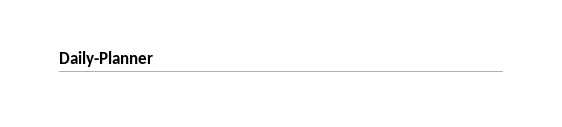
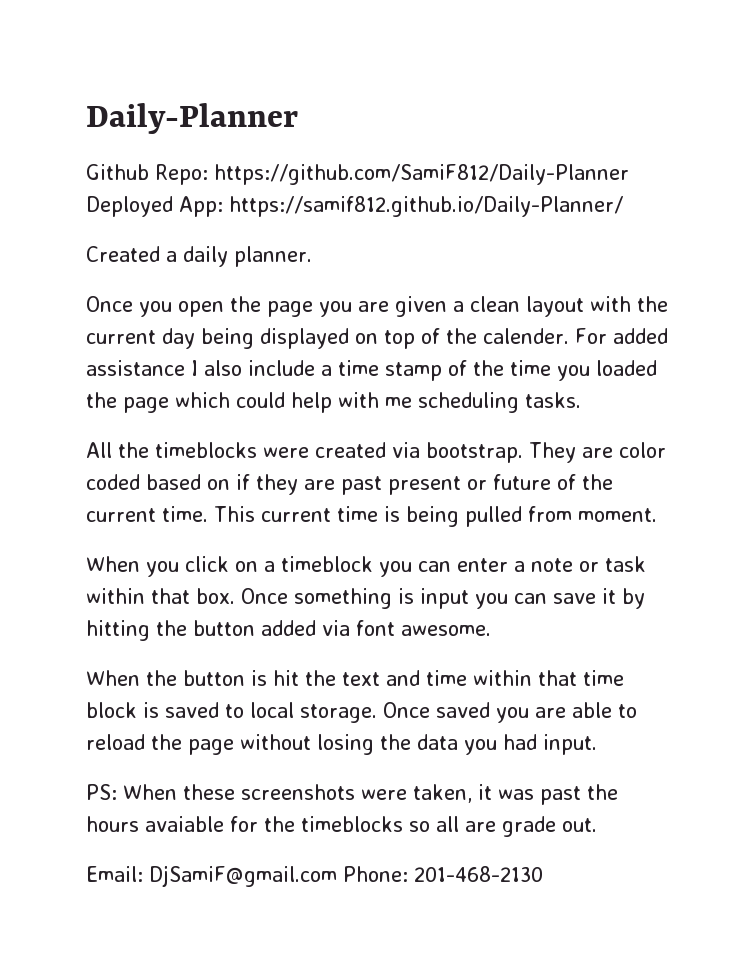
(153, 59) none -> [86,164,629,185] [86,196,623,217] [86,246,312,267] [86,296,668,317] [86,328,668,349] [86,360,657,381] [86,392,581,413] [86,442,666,463] [86,474,613,495] [86,506,657,527] [86,556,646,577] [86,588,645,609] [86,620,491,641] [86,670,624,686] [86,702,637,723] [86,734,597,755] [86,784,618,805] [86,816,597,837] [86,865,543,887] // Github Repo: https://github.com/SamiF812/Daily-Planner Deployed App: https://samif812.github.io/Daily-Planner/ // Created a daily planner. // Once you open the page you are given a clean layout with the current day being displayed on top of the calender. For added assistance I also include a time stamp of the time you loaded the page which could help with me scheduling tasks. // All the timeblocks were created via bootstrap. They are color coded based on if they are past present or future of the current time. This current time is being pulled from moment. // When you click on a timeblock you can enter a note or task within that box. Once something is input you can save it by hitting the button added via font awesome. // When the button is hit the text and time within that time block is saved to local storage. Once saved you are able to reload the page without losing the data you had input. // PS: When these screenshots were taken, it was past the hours avaiable for the timeblocks so all are grade out. // Email: DjSamiF@gmail.com Phone: 201-468-2130

